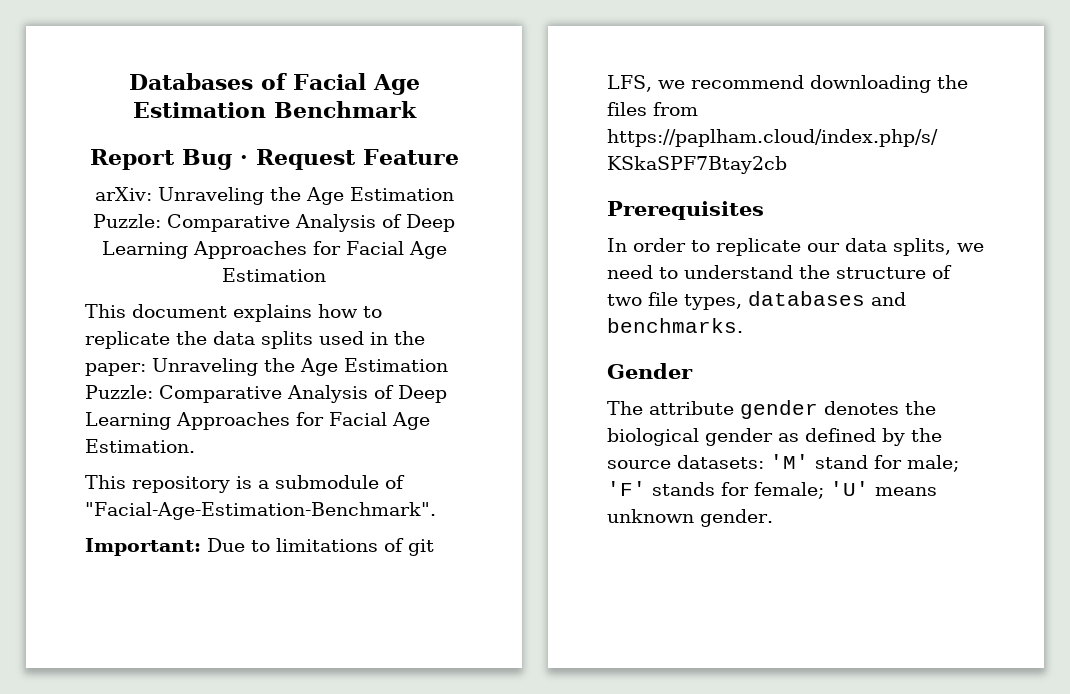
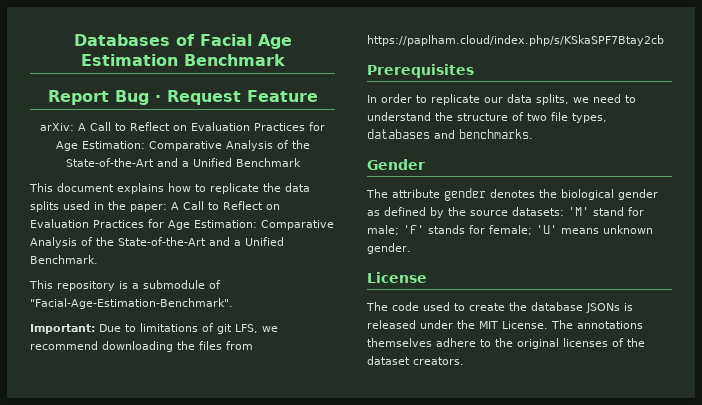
[157,187,454,205] [93,214,455,232] [101,241,447,259] [222,268,326,282] Unraveling the Age Estimation Puzzle: Comparative Analysis of Deep Learning Approaches for Facial Age Estimation -> [78,122,325,131] [55,140,310,151] [65,158,301,167] A Call to Reflect on Evaluation Practices for Age Estimation: Comparative Analysis of the State-of-the-Art and a Unified Benchmark
[152,358,448,376] [85,385,447,403] [85,412,430,430] [85,439,195,453] Unraveling the Age Estimation Puzzle: Comparative Analysis of Deep Learning Approaches for Facial Age Estimation. -> [171,201,280,210] [30,219,334,230] [30,237,284,248] [30,255,98,264] A Call to Reflect on Evaluation Practices for Age Estimation: Comparative Analysis of the State-of-the-Art and a Unified Benchmark.
(773, 518) none -> [367,272,427,283] [366,302,633,313] [367,320,643,329] [367,338,645,349] [367,356,464,365] // License // The code used to create the database JSONs is released under the MIT License. The annotations themselves adhere to the original licenses of the dataset creators.

